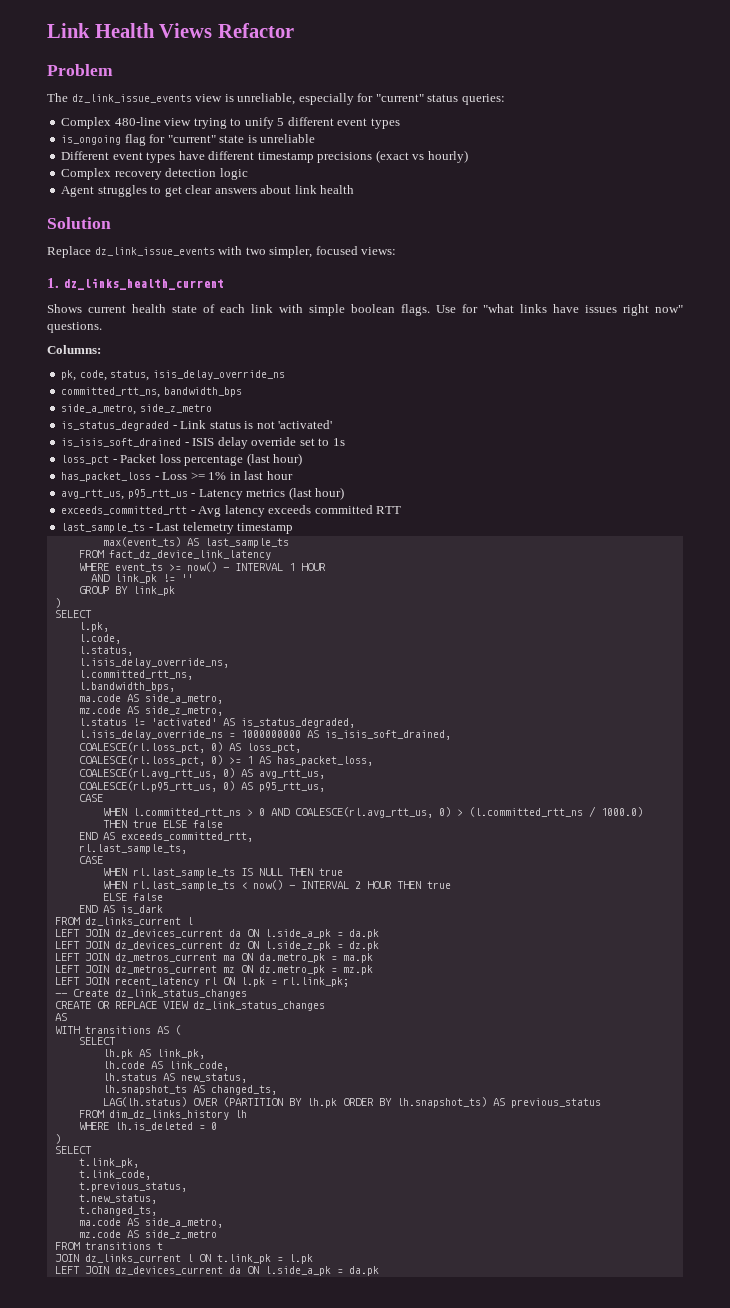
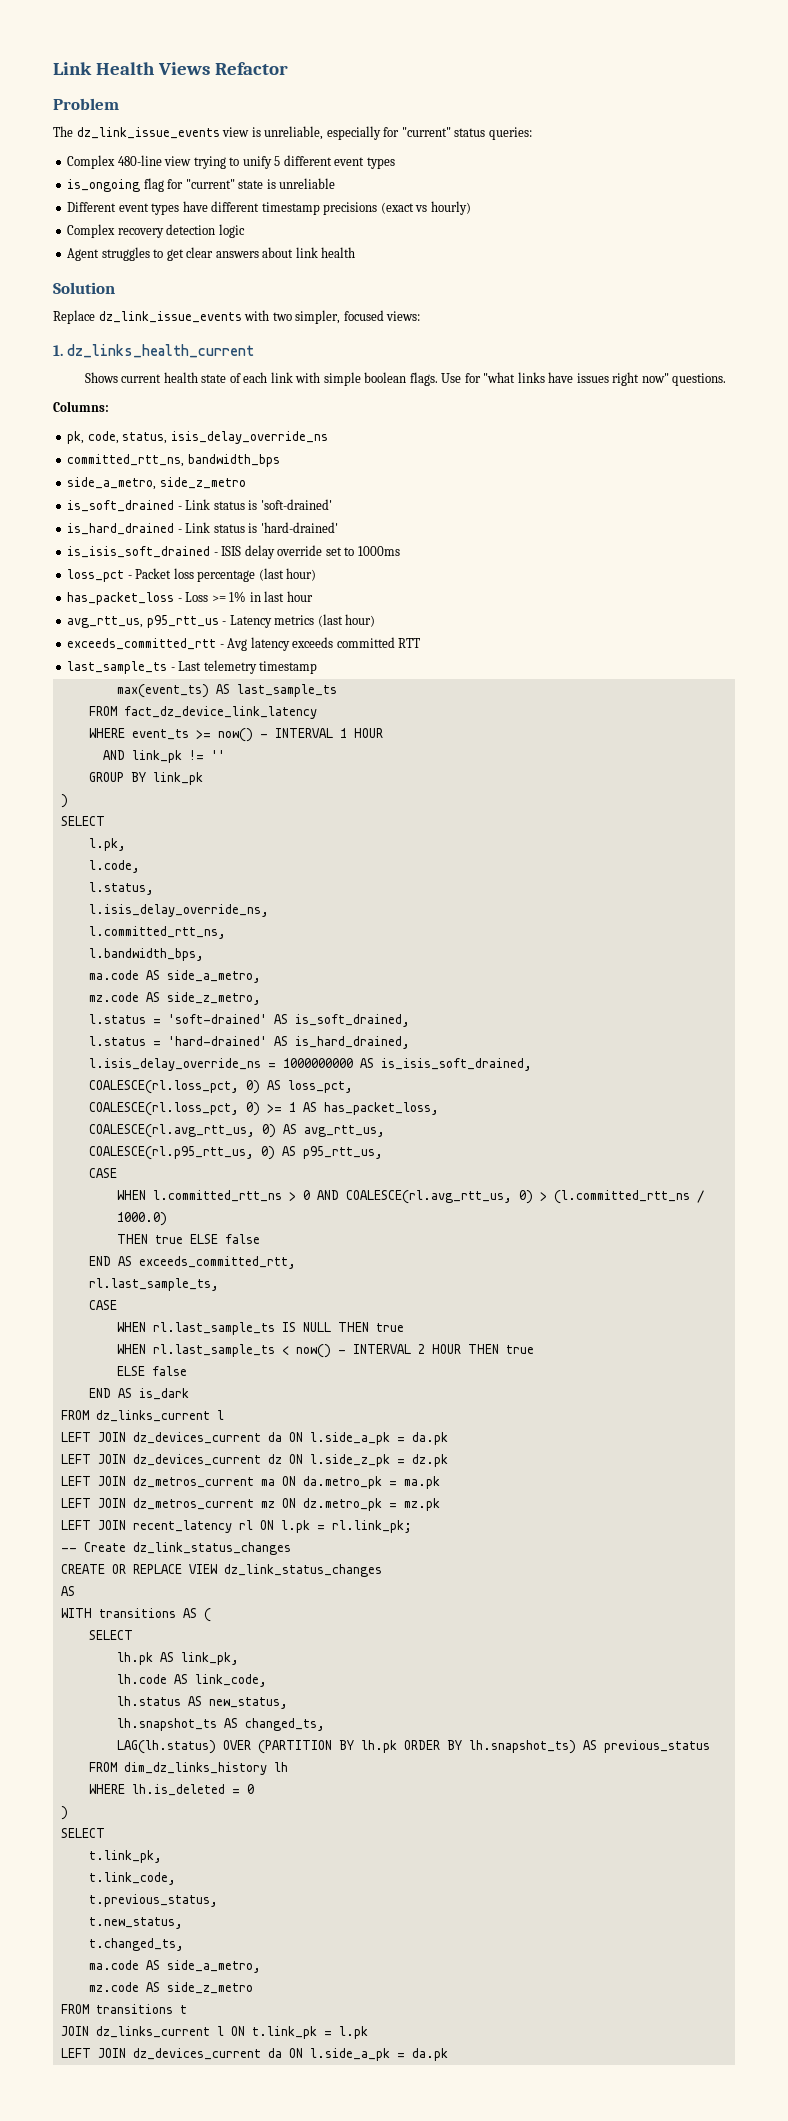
[61,420,333,431] is_status_degraded - Link status is not 'activated' -> [67,499,332,512] [67,522,338,535] is_soft_drained - Link status is 'soft-drained' // is_hard_drained - Link status is 'hard-drained'
[332,438,345,446] 1s -> [357,546,400,556] 1000ms
[132,718,355,728] != 'activated' AS is_status_degraded, -> [152,1014,410,1027] [88,1036,410,1049] = 'soft-drained' AS is_soft_drained, // l.status = 'hard-drained' AS is_hard_drained,

